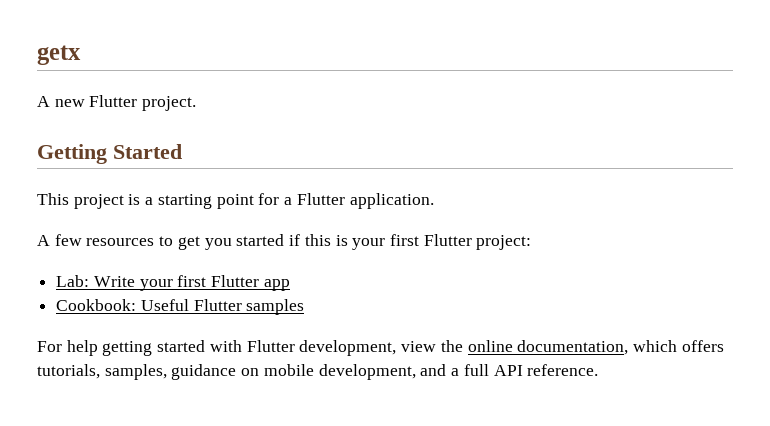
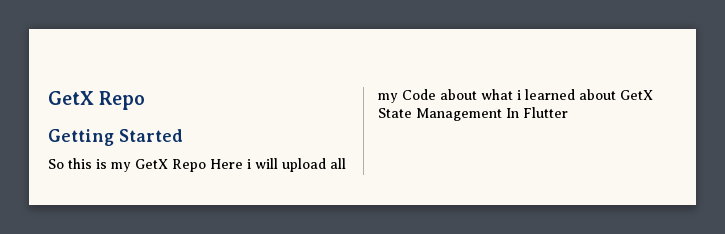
[37,45,81,65] [37,95,197,111] [37,144,182,164] [37,193,434,209] [37,234,532,250] [56,275,290,291] [56,299,305,315] [37,340,724,356] [37,364,599,380] getx // A new Flutter project. // Getting Started // This project is a starting point for a Flutter application. // A few resources to get you started if this is your first Flutter project: // Lab: Write your first Flutter app // Cookbook: Useful Flutter samples // For help getting started with Flutter development, view the online documentation, which offers tutorials, samples, guidance on mobile development, and a full API reference. -> [48,91,146,110] [48,129,183,146] [48,158,346,172] [378,89,653,103] [378,107,568,121] GetX Repo // Getting Started // So this is my GetX Repo Here i will upload all my Code about what i learned about GetX State Management In Flutter

